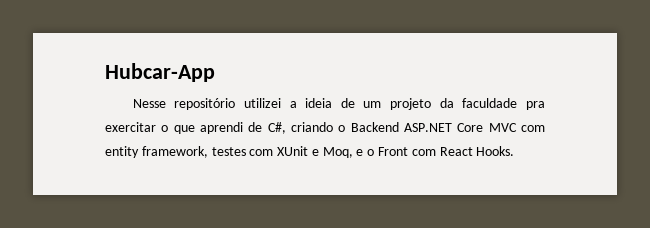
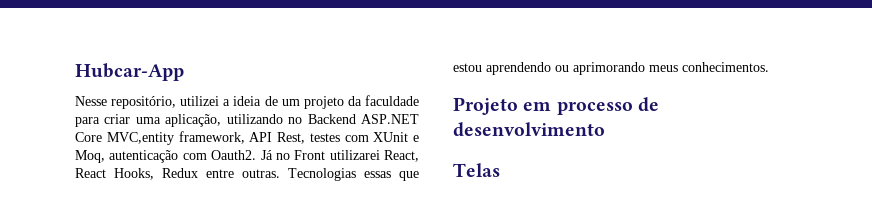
[174,98,236,110] repositório -> [111,96,177,109] repositório,
[526,101,545,110] [105,122,545,134] [105,146,208,158] pra exercitar o que aprendi de C#, criando o Backend ASP.NET Core MVC com entity framework, -> [75,114,419,127] [75,131,305,145] para criar uma aplicação, utilizando no Backend ASP.NET Core MVC,entity framework, API Rest,
[356,146,515,156] e o Front com React Hooks. -> [109,150,419,163] [75,168,419,181] [453,62,769,75] [453,97,659,115] [453,122,605,137] [453,163,500,177] autenticação com Oauth2. Já no Front utilizarei React, React Hooks, Redux entre outras. Tecnologias essas que estou aprendendo ou aprimorando meus conhecimentos. // Projeto em processo de desenvolvimento // Telas

